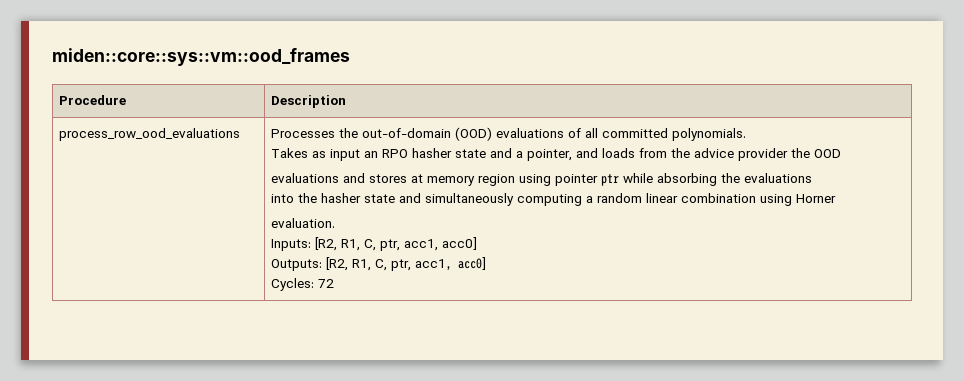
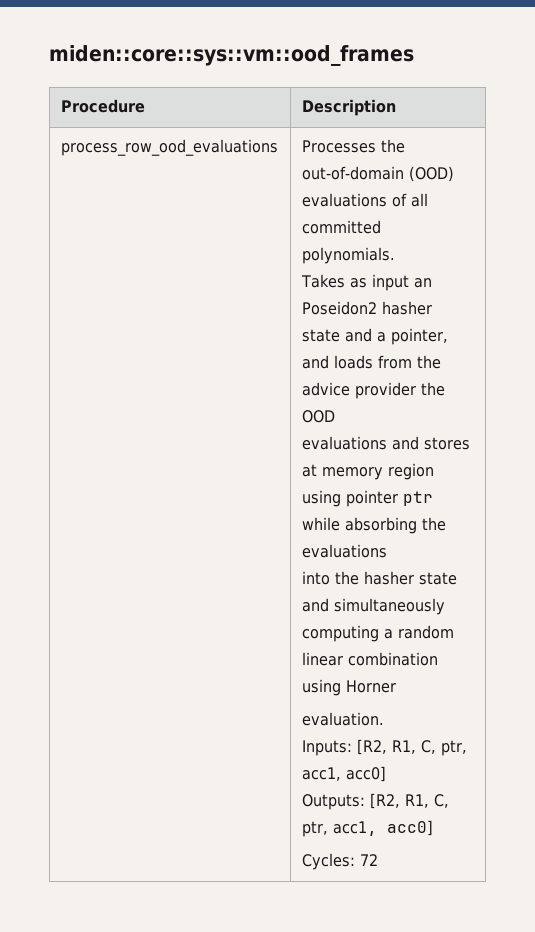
[382,149,409,158] RPO -> [301,301,377,315] Poseidon2

